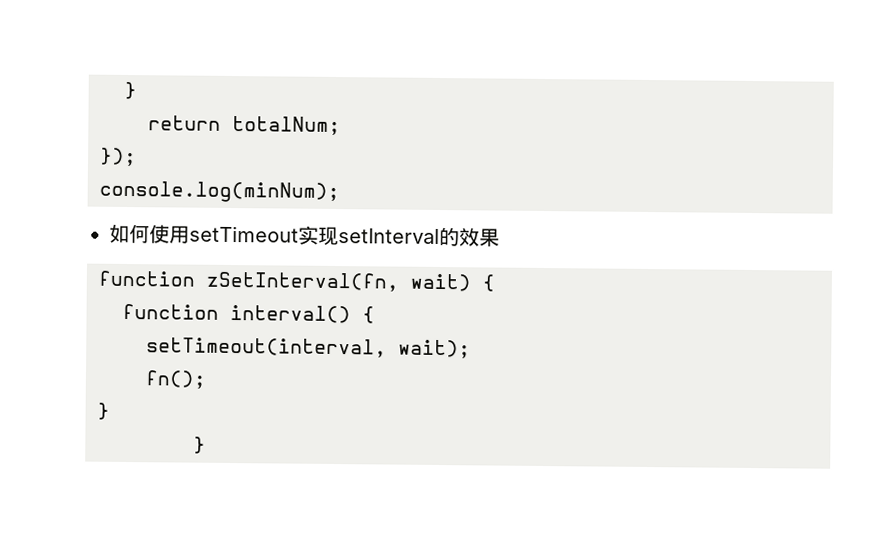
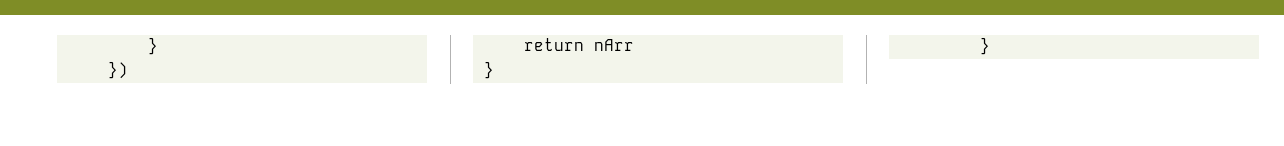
[124,81,137,100] } -> [147,37,158,55] [107,61,128,79] } // })
[232,116,341,136] [99,147,137,167] [99,180,340,204] [109,223,500,247] [98,270,495,292] [122,303,375,324] [146,337,471,359] [145,370,207,389] totalNum; // }); // console.log(minNum); // 如何使用setTimeout实现setInterval的效果 // function zSetInterval(fn, wait) { // function interval() { // setTimeout(interval, wait); // fn(); -> [593,39,634,51] nArr

